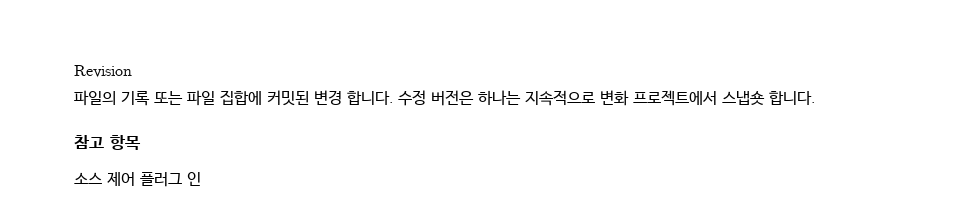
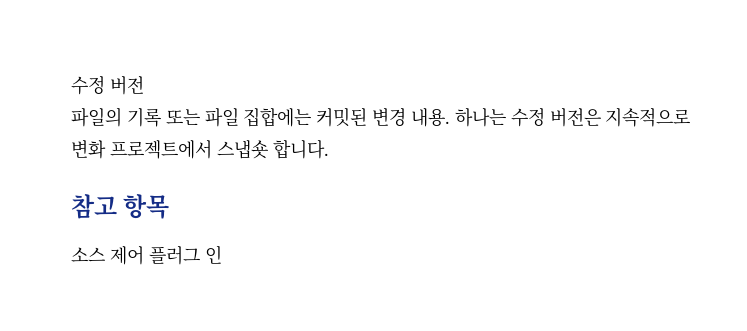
[74,65,132,78] Revision -> [71,76,144,95] 수정 버전
[220,90,262,105] 집합에 -> [243,108,312,127] 집합에는
[347,91,393,105] 합니다. -> [411,108,506,127] 내용. 하나는
[478,90,521,105] 하나는 -> (601, 117) none

